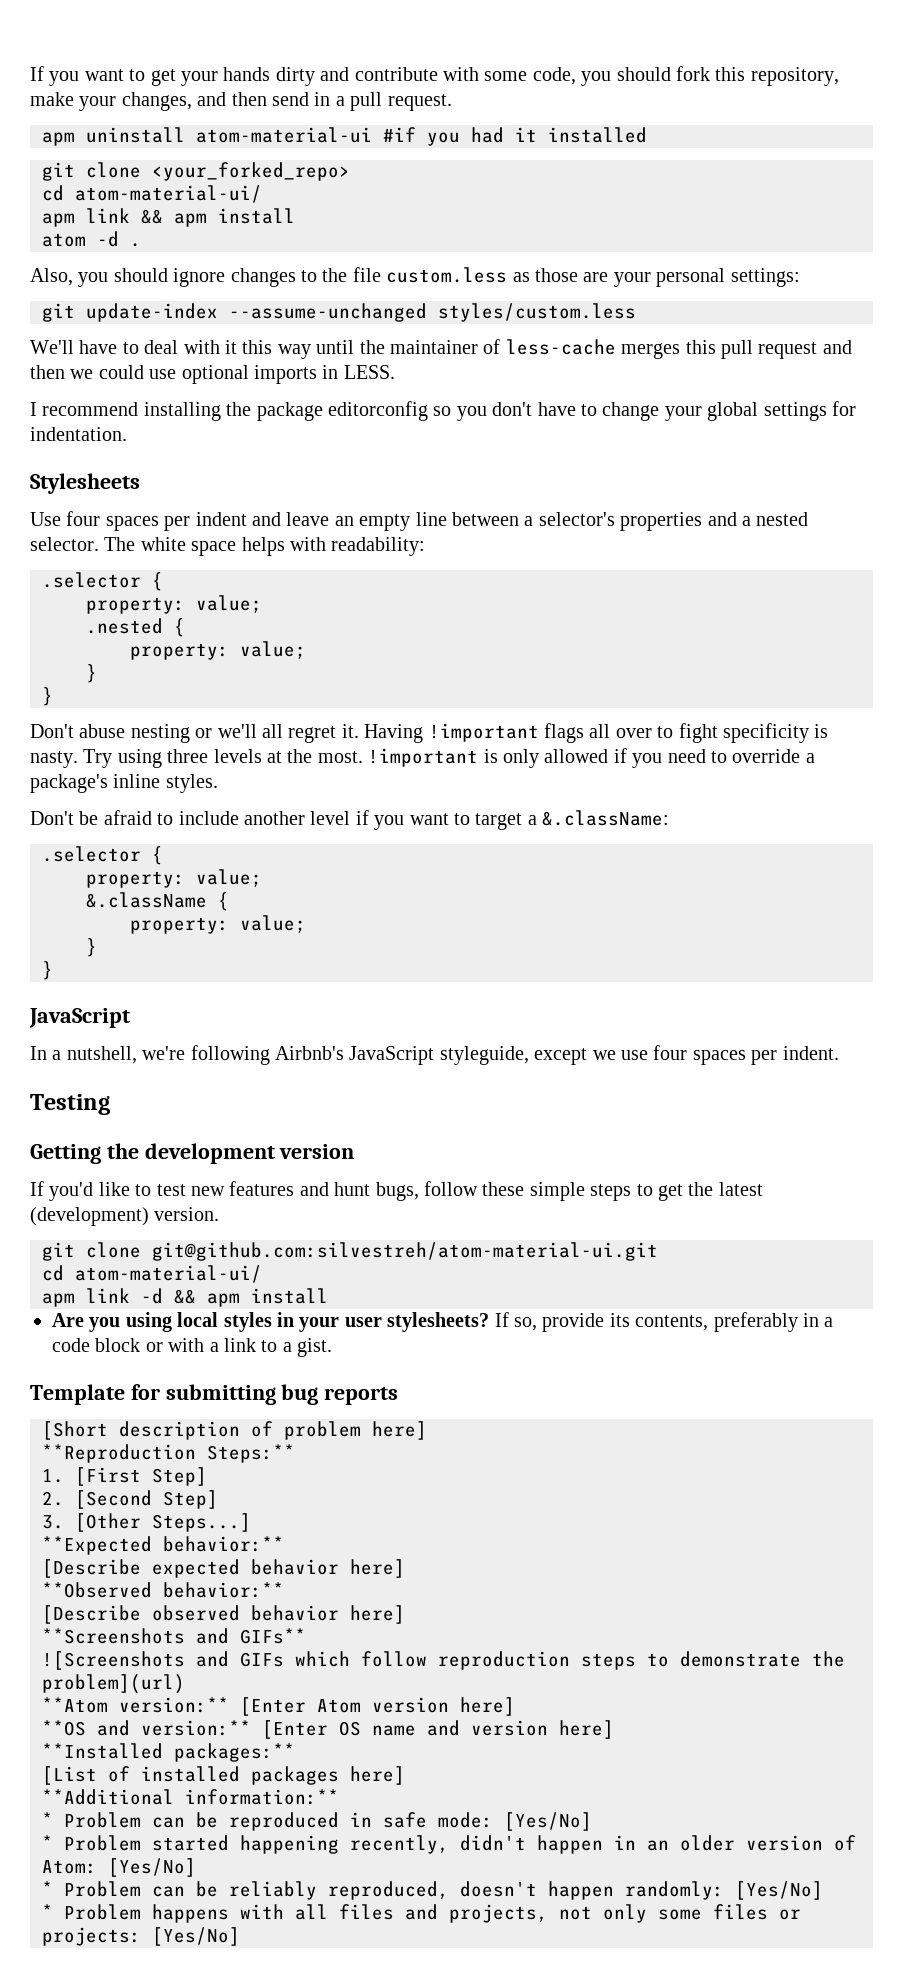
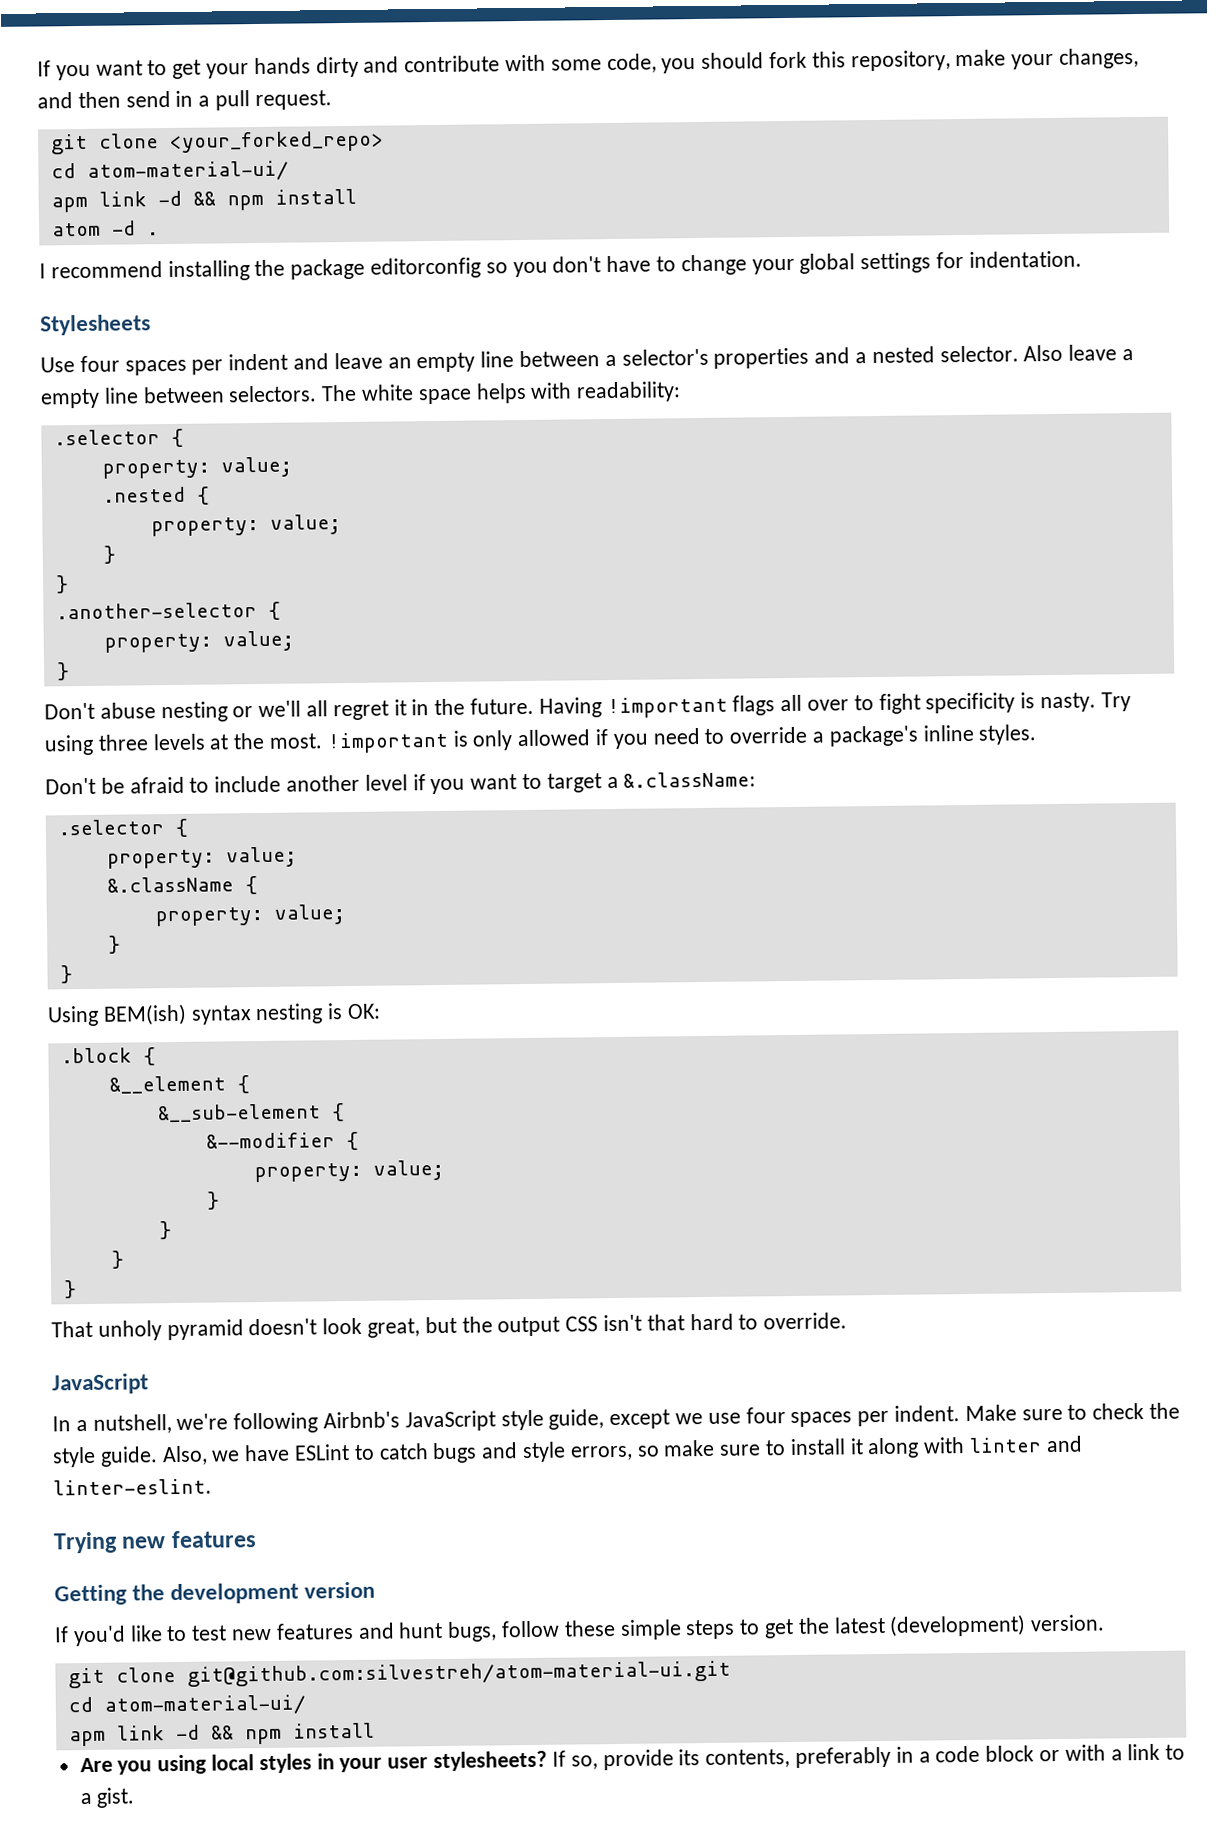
[42,127,647,146] // apm uninstall atom-material-ui #if you had it installed -> (332, 100) none
[141,209,207,227] && apm -> [157,190,264,211] -d && npm
[30,267,800,287] [42,303,636,322] [30,339,852,359] [30,365,395,384] // Also, you should ignore changes to the file custom.less as those are your personal settings: // git update-index --assume-unchanged styles/custom.less // We'll have to deal with it this way until the maintainer of less-cache merges this pull request and then we could use optional imports in LESS. -> (159, 234) none
(99, 544) none -> [1023,344,1135,362] [40,385,318,409] Also leave a empty line between selectors.
(53, 696) none -> [55,601,281,620] [103,630,294,653] [56,662,70,681] // .another-selector { // property: value; // }
[341,724,359,738] it. -> [393,697,535,716] it in the future.
(53, 970) none -> [47,1003,382,1027] [60,1047,156,1066] [108,1075,250,1094] [157,1103,345,1123] [205,1131,359,1151] [253,1159,444,1183] [206,1191,220,1210] [158,1221,172,1240] [110,1250,124,1269] [63,1280,77,1299] [51,1312,848,1341] // Using BEM(ish) syntax nesting is OK: // .block { // &__element { // &__sub-element { // &--modifier { // property: value; // } // } // } // } // That unholy pyramid doesn't look great, but the output CSS isn't that hard to override.
[439,1046,529,1065] styleguide, -> [500,1409,605,1431] style guide,
[30,1094,110,1115] // Testing -> [964,1402,1181,1422] [52,1435,1083,1468] [53,1478,212,1496] [53,1530,257,1554] Make sure to check the style guide. Also, we have ESLint to catch bugs and style errors, so make sure to install it along with linter and linter-eslint. // Trying new features
[207,1293,240,1307] apm -> [244,1728,282,1745] npm
[30,1384,399,1405] [42,1421,427,1440] [42,1444,295,1463] [42,1467,207,1486] [42,1490,218,1509] [42,1513,251,1532] [42,1536,284,1555] [42,1559,405,1578] [42,1582,284,1598] [42,1605,405,1624] [42,1628,306,1644] [42,1651,845,1670] [42,1674,185,1694] [42,1697,515,1716] [42,1720,614,1739] [42,1743,295,1762] [42,1766,405,1785] [42,1789,339,1805] [42,1812,592,1831] [42,1835,856,1854] [42,1858,196,1877] [42,1881,823,1900] [42,1904,801,1923] [42,1927,240,1946] // Template for submitting bug reports // [Short description of problem here] // **Reproduction Steps:** // 1. [First Step] // 2. [Second Step] // 3. [Other Steps...] // **Expected behavior:** // [Describe expected behavior here] // **Observed behavior:** // [Describe observed behavior here] // **Screenshots and GIFs** // ![Screenshots and GIFs which follow reproduction steps to demonstrate the problem](url) // **Atom version:** [Enter Atom version here] // **OS and version:** [Enter OS name and version here] // **Installed packages:** // [List of installed packages here] // **Additional information:** // * Problem can be reproduced in safe mode: [Yes/No] // * Problem started happening recently, didn't happen in an older version of Atom: [Yes/No] // * Problem can be reliably reproduced, doesn't happen randomly: [Yes/No] // * Problem happens with all files and projects, not only some files or projects: [Yes/No] -> (136, 1797) none

